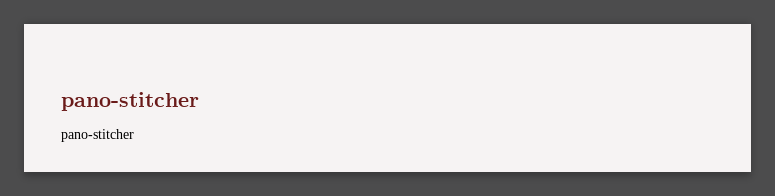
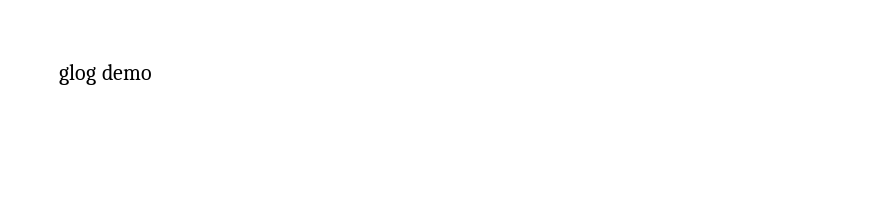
[61,92,199,111] [61,129,134,142] pano-stitcher // pano-stitcher -> [59,64,152,85] glog demo

